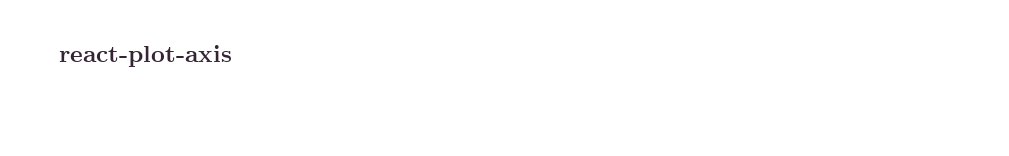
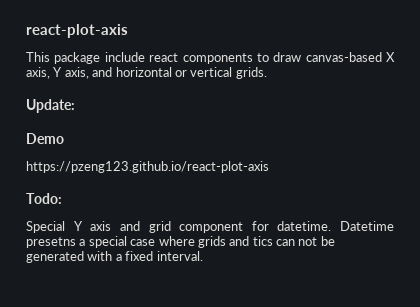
(232, 56) none -> [26,52,395,64] [26,67,267,79] [26,99,75,113] [26,133,64,144] [26,161,269,173] [26,193,62,204] [26,221,394,233] [26,236,335,248] [26,251,203,263] // This package include react components to draw canvas-based X axis, Y axis, and horizontal or vertical grids. // Update: // Demo // https://pzeng123.github.io/react-plot-axis // Todo: // Special Y axis and grid component for datetime. Datetime presetns a special case where grids and tics can not be generated with a fixed interval.

